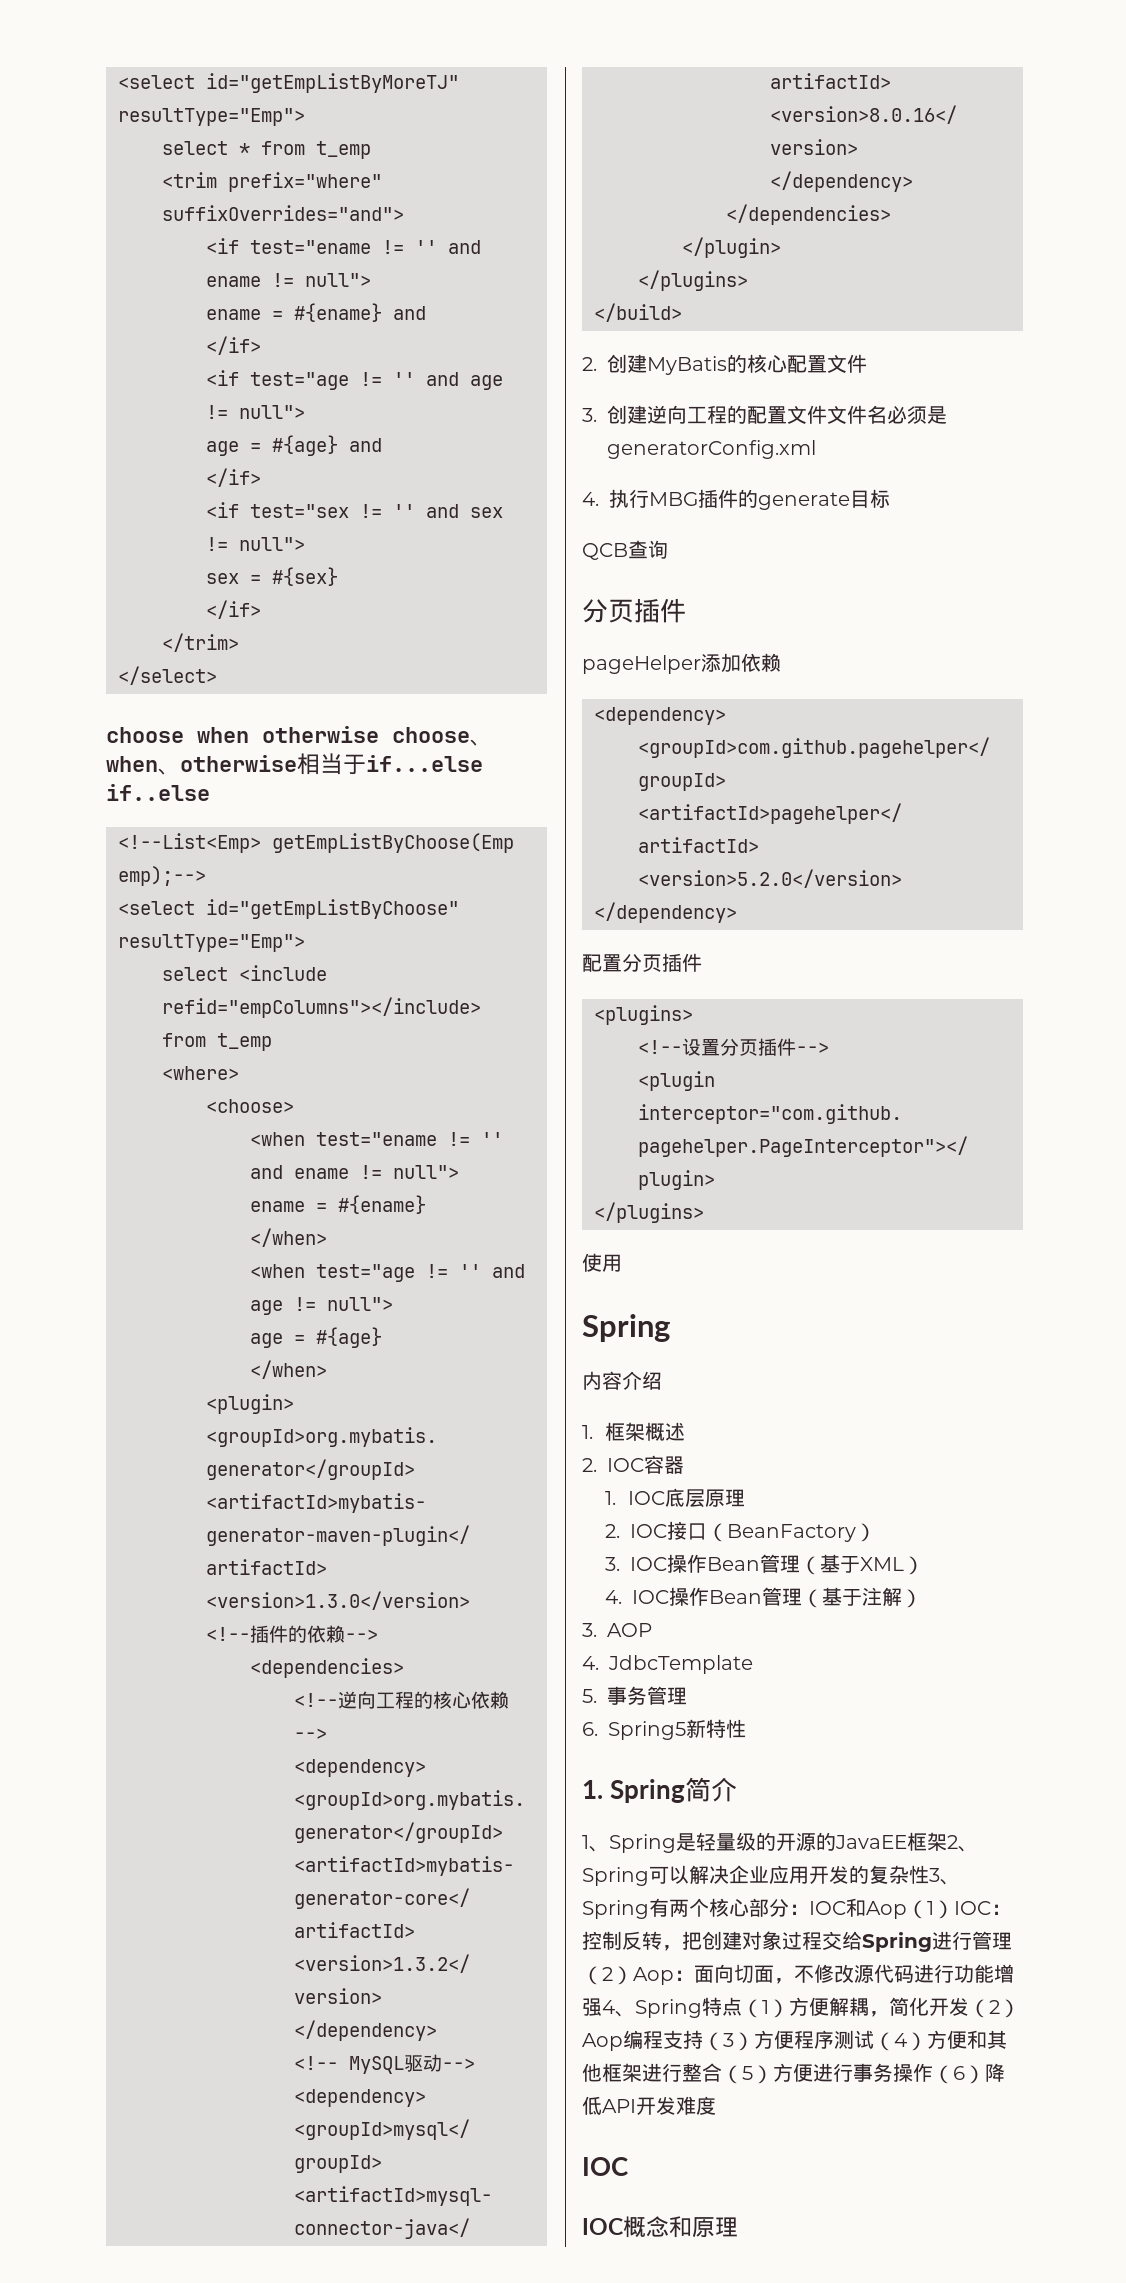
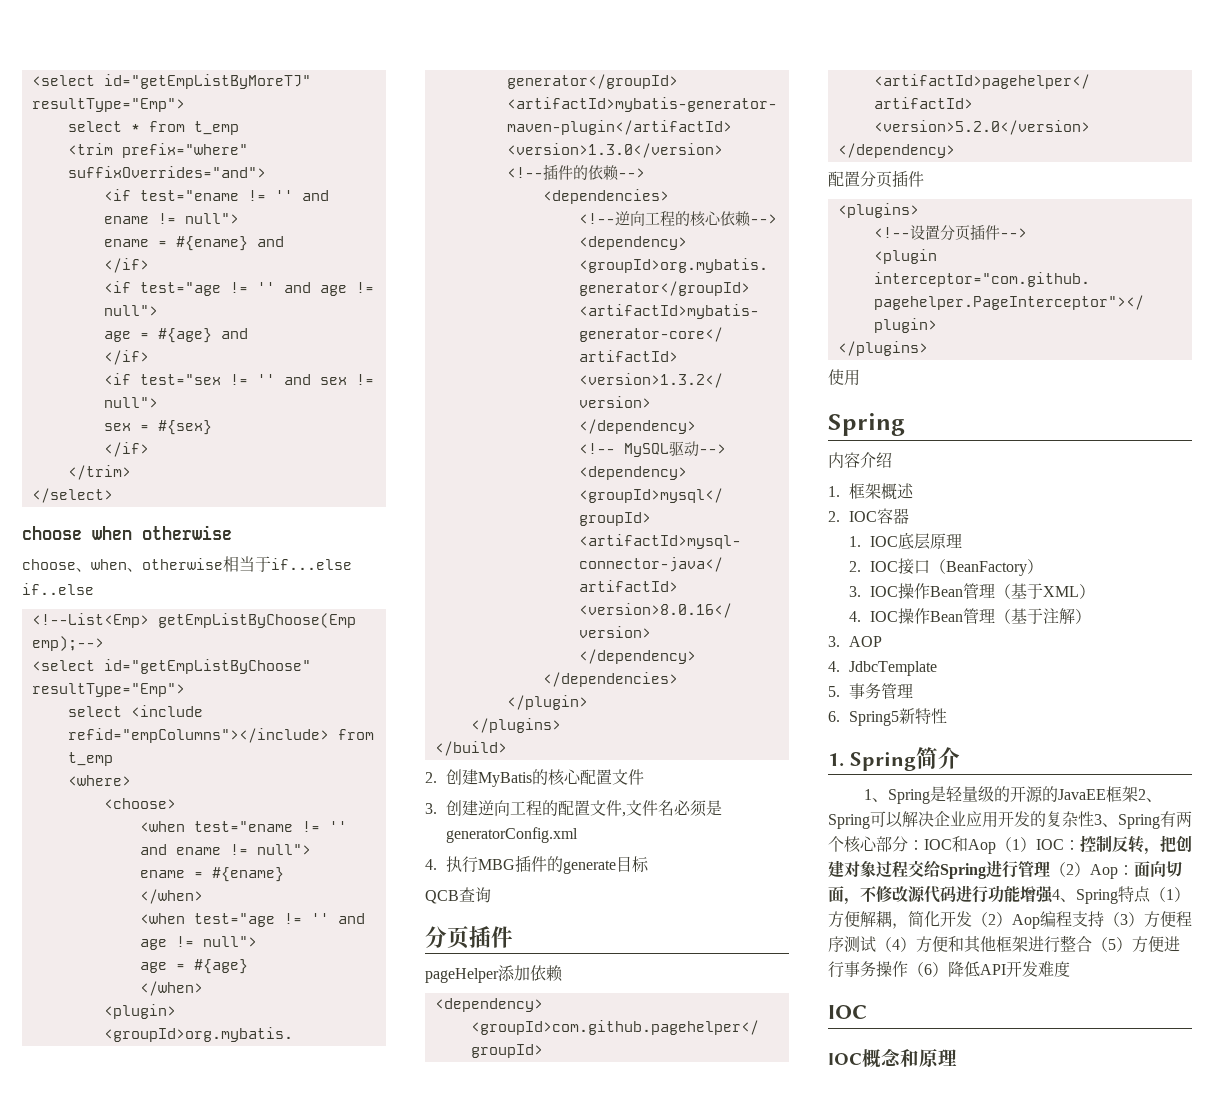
(379, 734) none -> (232, 532) //
(827, 414) none -> [622,812,627,817] ,

